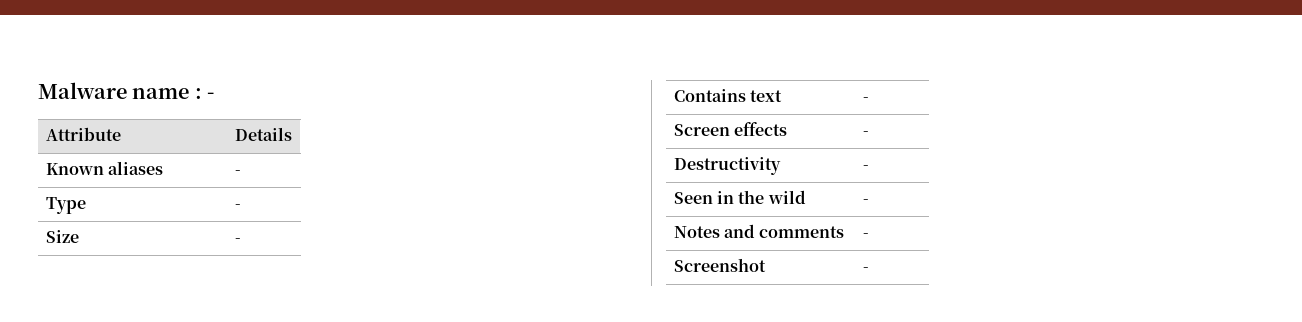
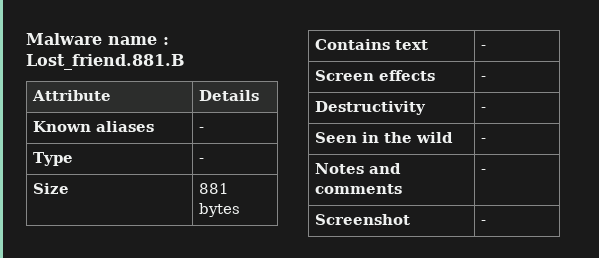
[207,92,215,99] - -> [26,54,185,70] Lost_friend.881.B
[234,238,241,243] - -> [199,183,230,194] [199,203,241,217] 881 bytes

